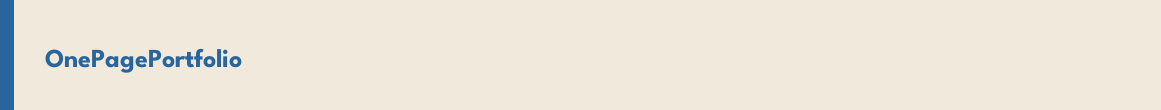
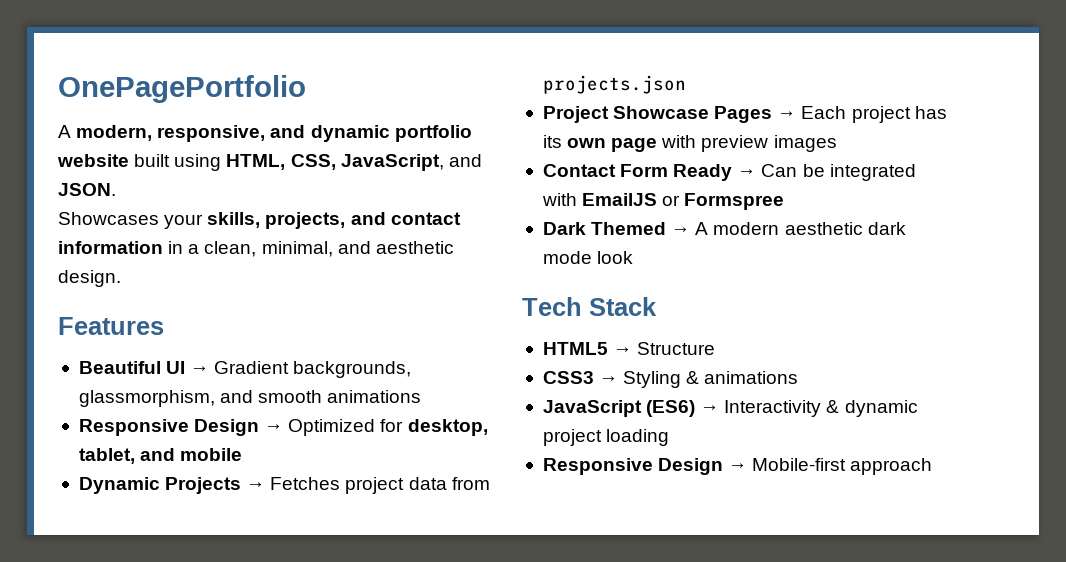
(242, 60) none -> [58,125,472,142] [57,154,482,171] [58,183,116,196] [58,212,461,229] [58,241,454,257] [58,270,121,287] [58,317,164,335] [78,361,412,378] [78,390,422,407] [78,419,488,436] [78,448,243,464] [78,477,490,494] [542,75,686,94] [542,106,947,123] [542,135,837,152] [542,164,916,181] [541,193,785,210] [542,222,906,235] [542,251,634,264] [522,297,657,316] [542,342,716,355] [542,371,799,388] [542,400,918,417] [542,429,670,446] [542,458,933,475] // A modern, responsive, and dynamic portfolio website built using HTML, CSS, JavaScript, and JSON. // Showcases your skills, projects, and contact information in a clean, minimal, and aesthetic design. // Features // Beautiful UI → Gradient backgrounds, glassmorphism, and smooth animations // Responsive Design → Optimized for desktop, tablet, and mobile // Dynamic Projects → Fetches project data from projects.json // Project Showcase Pages → Each project has its own page with preview images // Contact Form Ready → Can be integrated with EmailJS or Formspree // Dark Themed → A modern aesthetic dark mode look // Tech Stack // HTML5 → Structure // CSS3 → Styling & animations // JavaScript (ES6) → Interactivity & dynamic project loading // Responsive Design → Mobile-first approach

